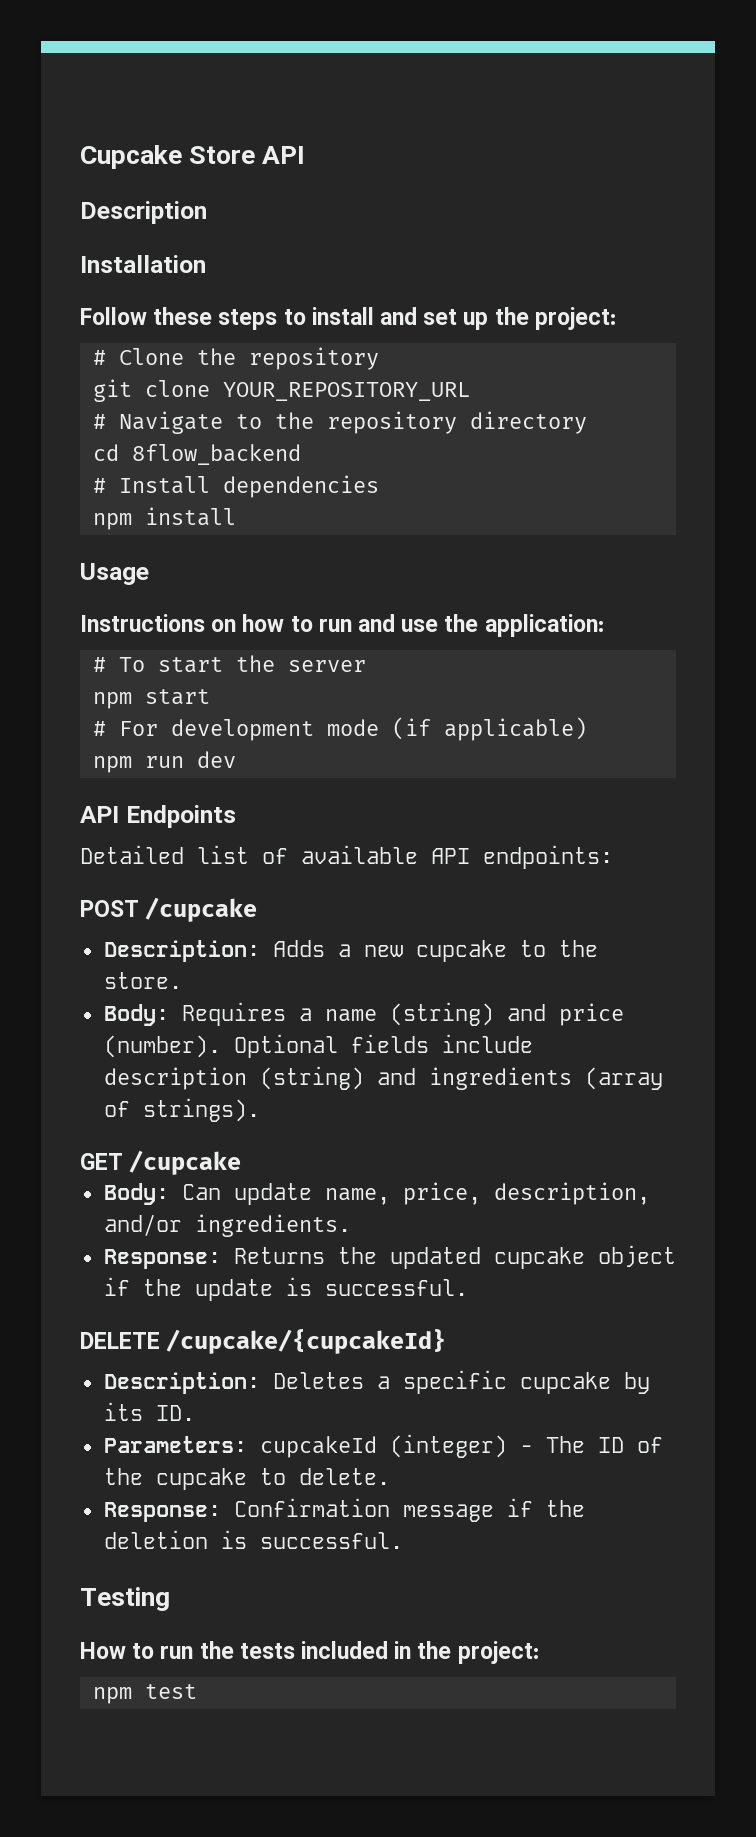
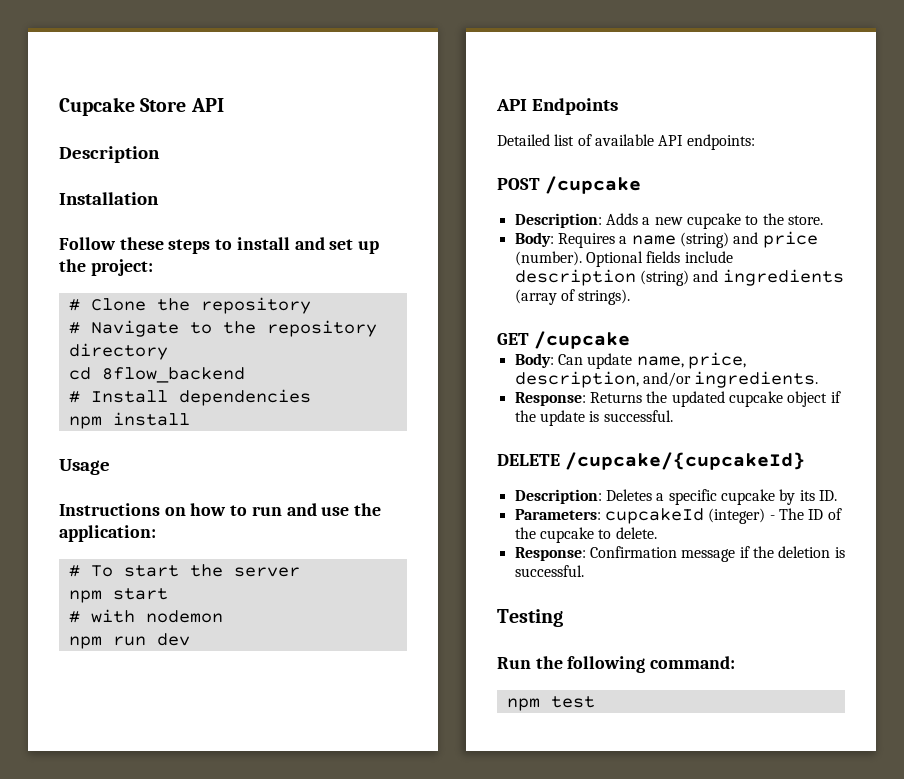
[92,379,470,402] // git clone YOUR_REPOSITORY_URL -> (311, 305) none
[118,717,587,741] For development mode (if applicable) -> [90,609,223,623] with nodemon
[80,1641,539,1664] How to run the tests included in the project: -> [497,656,736,673] Run the following command:

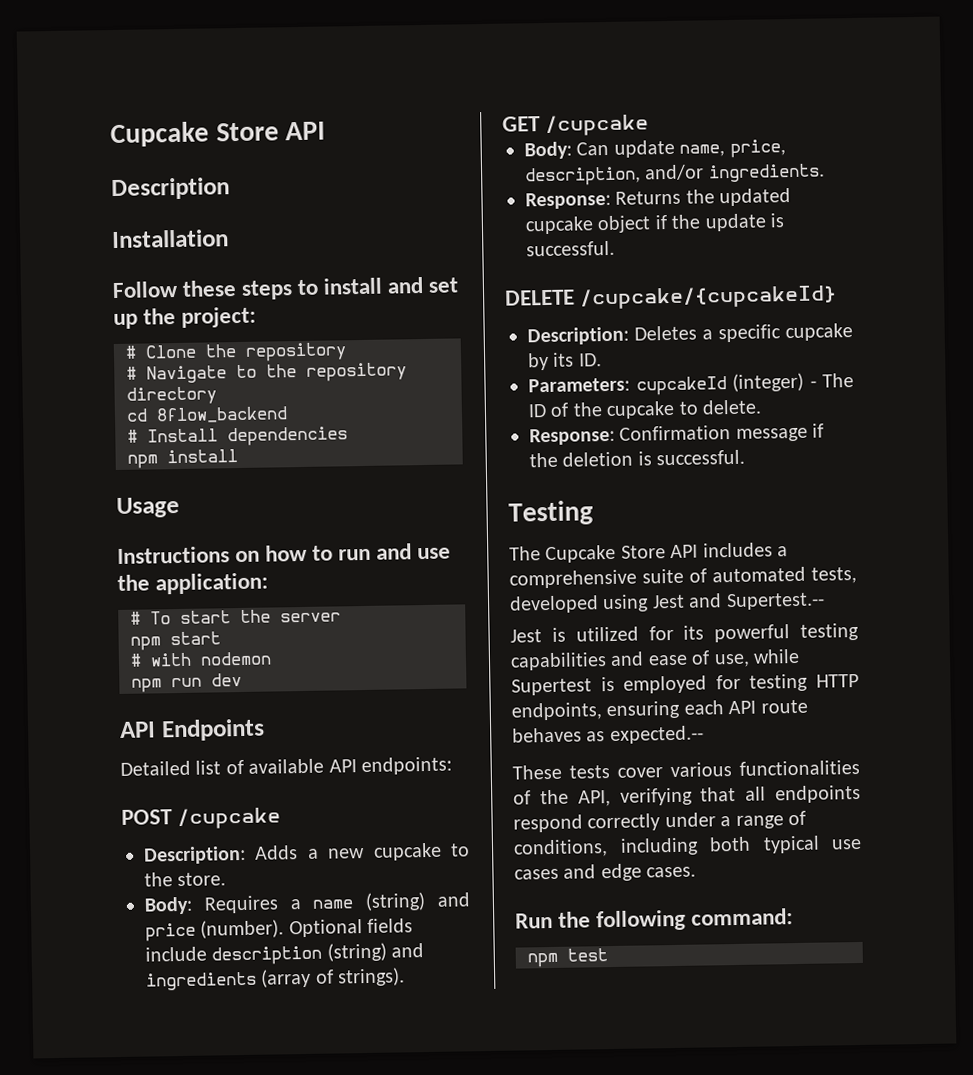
(563, 618) none -> [509,542,788,564] [509,566,857,589] [509,592,825,614] [510,622,859,643] [510,648,800,671] [511,673,859,696] [511,699,808,721] [512,725,704,745] [512,759,860,780] [513,784,861,807] [513,810,806,833] [513,835,862,858] [514,863,697,882] // The Cupcake Store API includes a comprehensive suite of automated tests, developed using Jest and Supertest.-- // Jest is utilized for its powerful testing capabilities and ease of use, while Supertest is employed for testing HTTP endpoints, ensuring each API route behaves as expected.-- // These tests cover various functionalities of the API, verifying that all endpoints respond correctly under a range of conditions, including both typical use cases and edge cases.

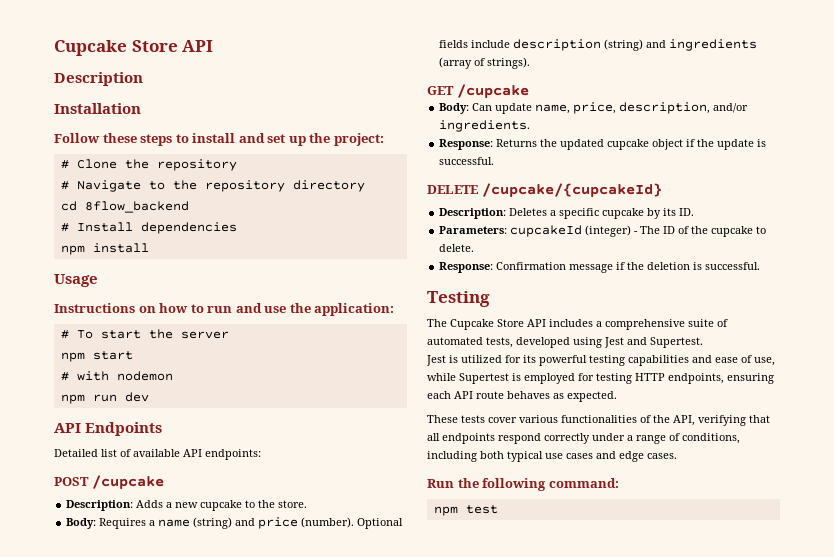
[725,592,825,611] Supertest.-- -> [650,337,703,348] Supertest.
[609,725,704,745] expected.-- -> [567,391,617,402] expected.

